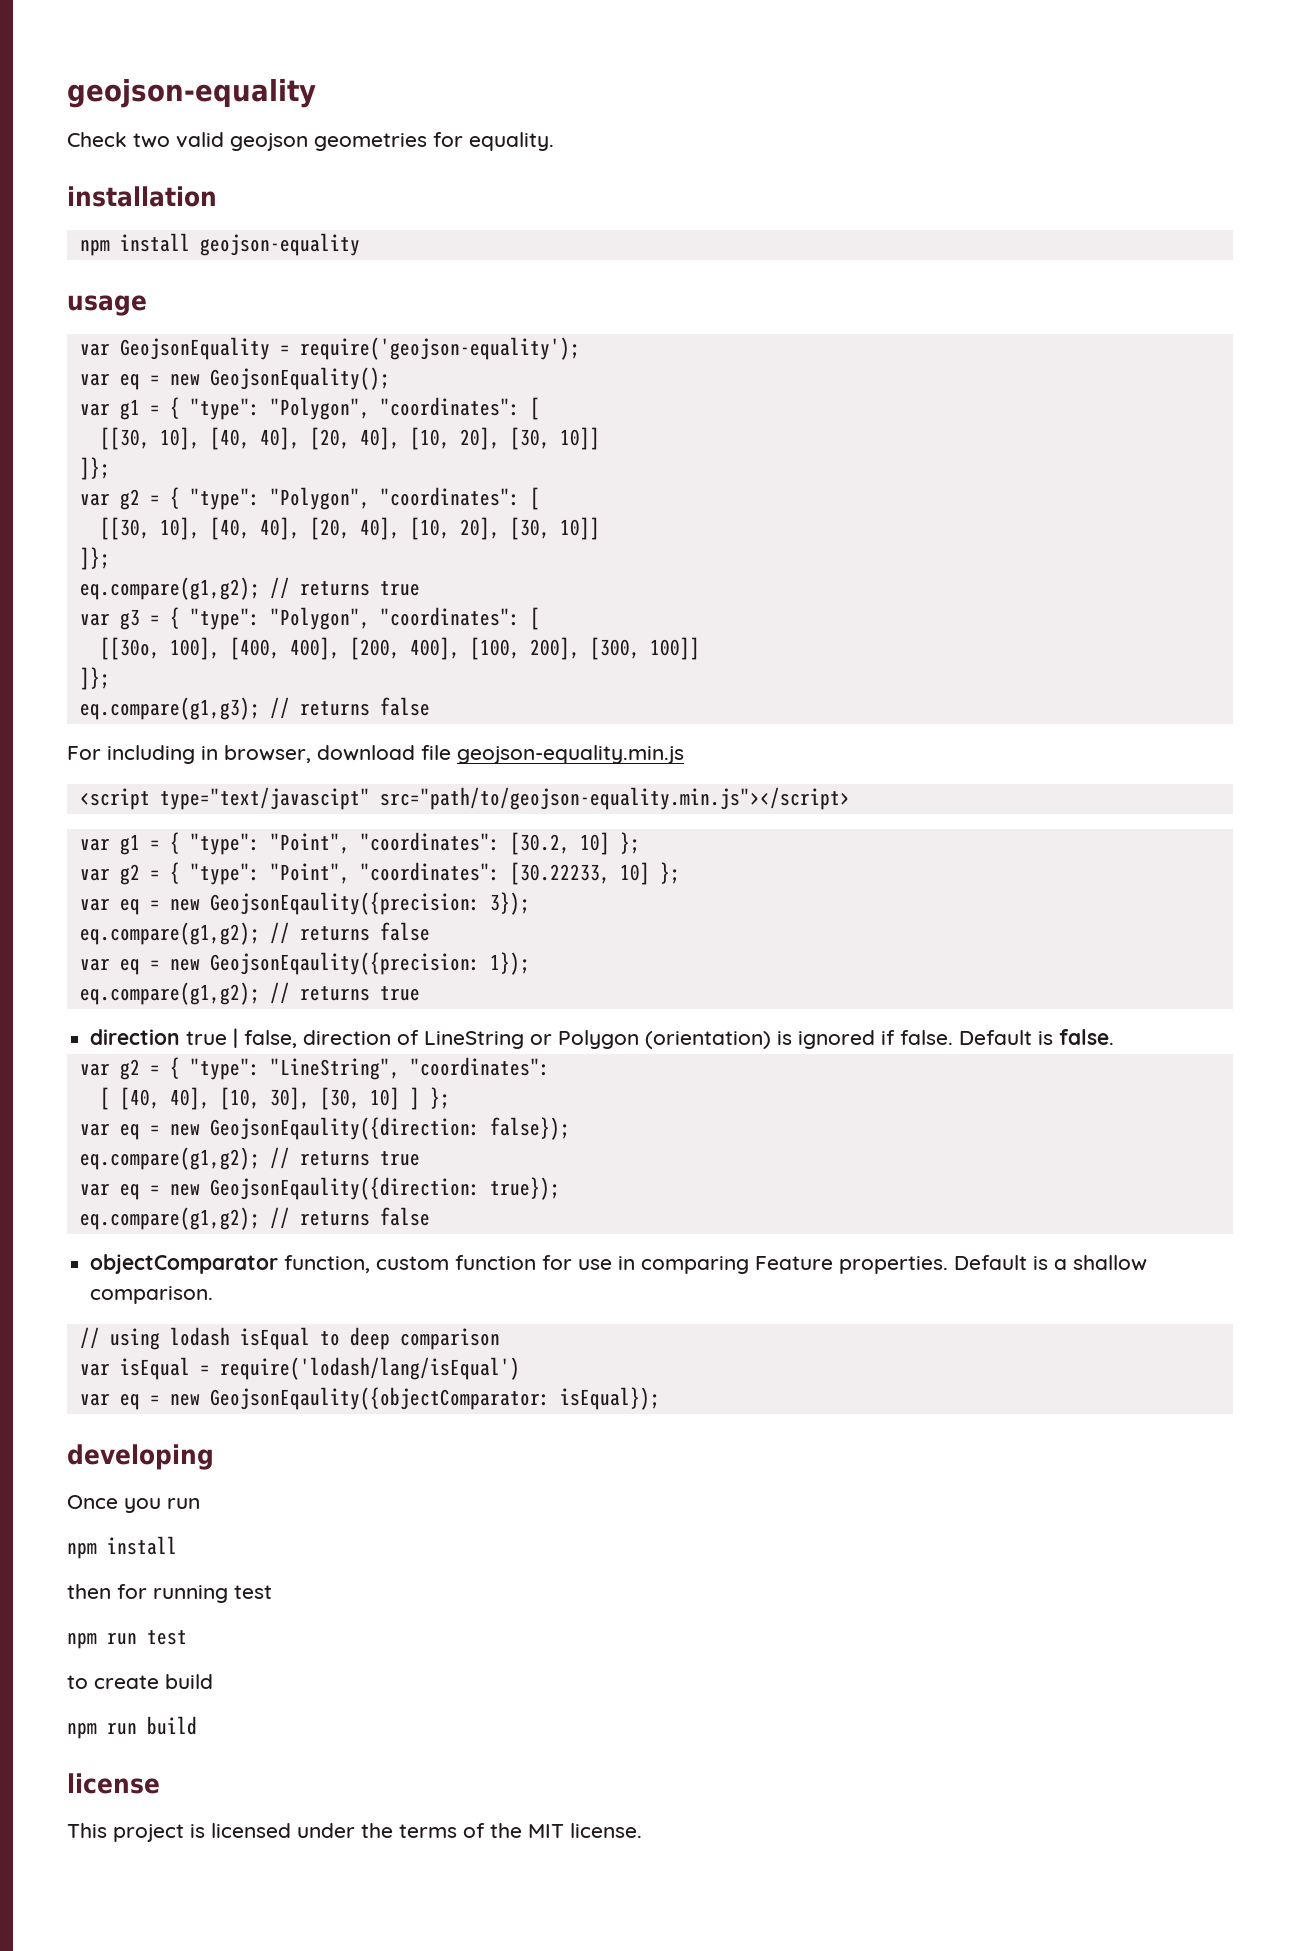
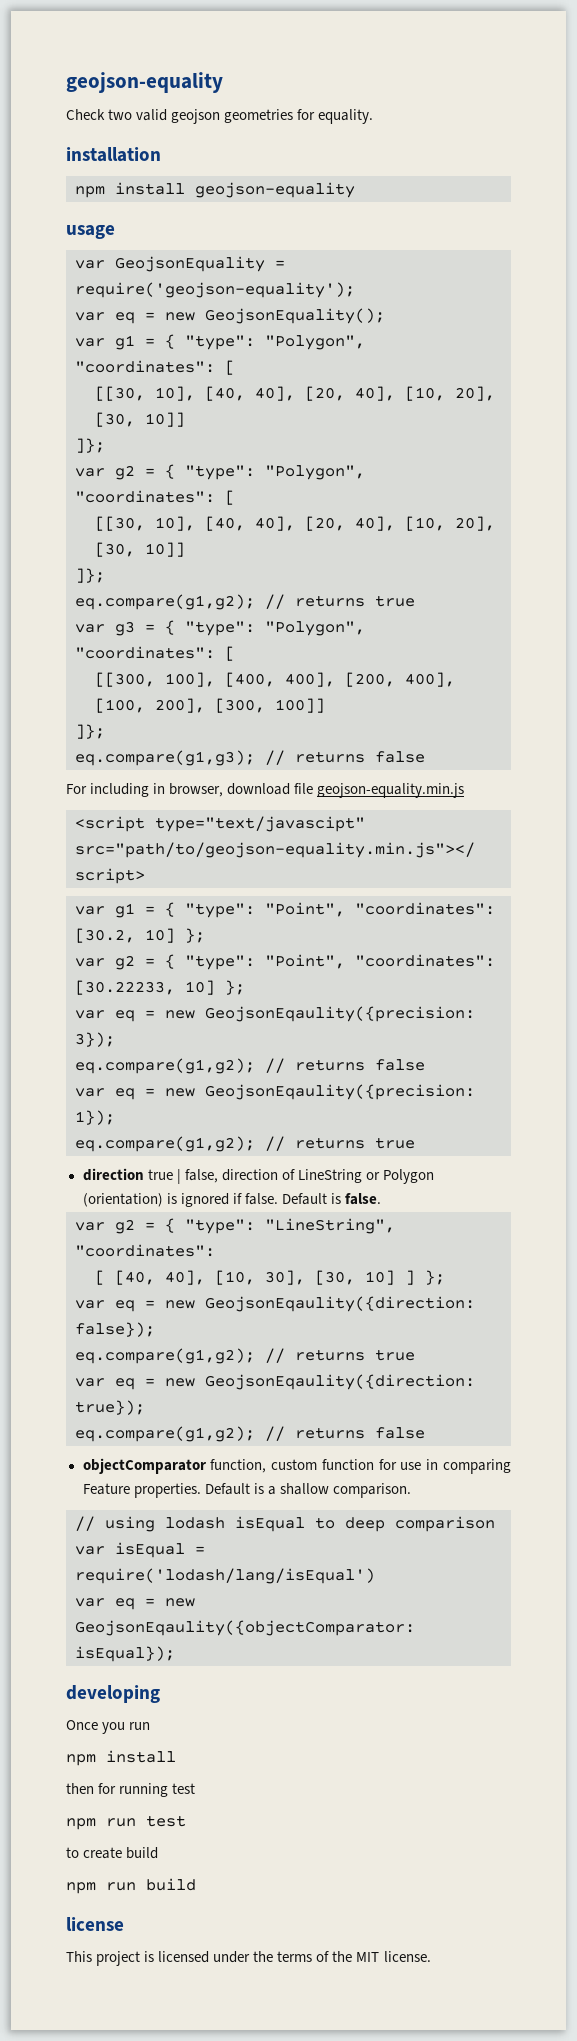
[99,637,160,660] [[30o, -> [95,672,155,687] [[300,

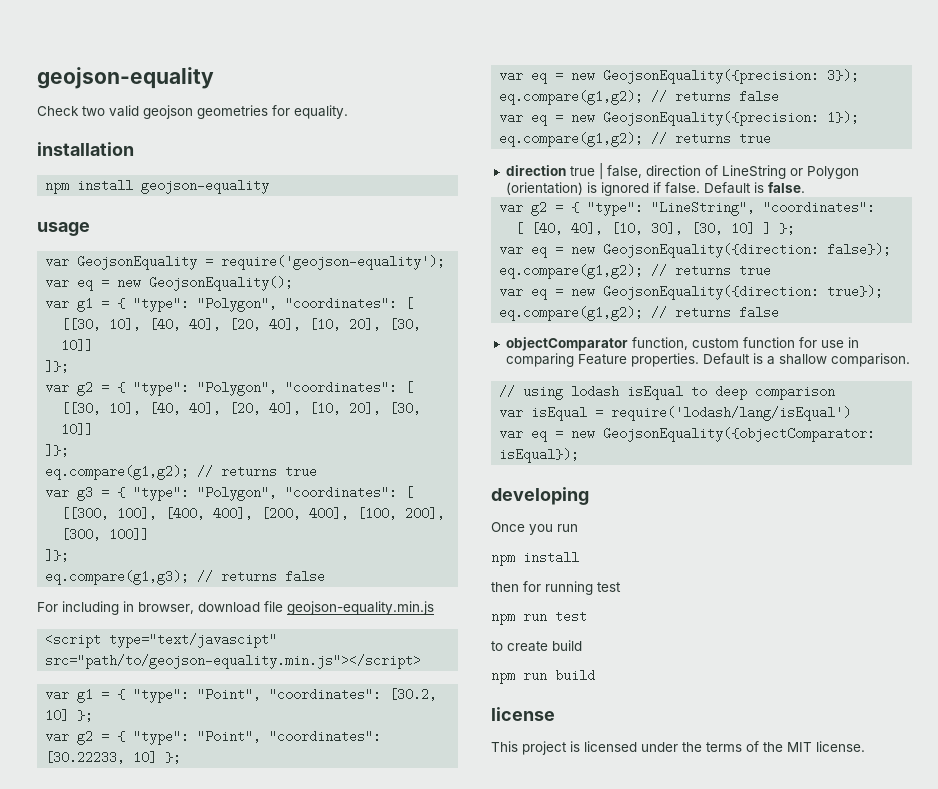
[205,1006,475,1022] GeojsonEqaulity({precision: -> [603,69,820,84] GeojsonEquality({precision:
[205,1084,475,1100] GeojsonEqaulity({precision: -> [603,111,820,126] GeojsonEquality({precision:
[205,1296,475,1312] GeojsonEqaulity({direction: -> [603,243,820,258] GeojsonEquality({direction:
[205,1374,475,1390] GeojsonEqaulity({direction: -> [603,285,820,300] GeojsonEquality({direction:
[75,1620,415,1636] GeojsonEqaulity({objectComparator: -> [603,427,876,442] GeojsonEquality({objectComparator:

